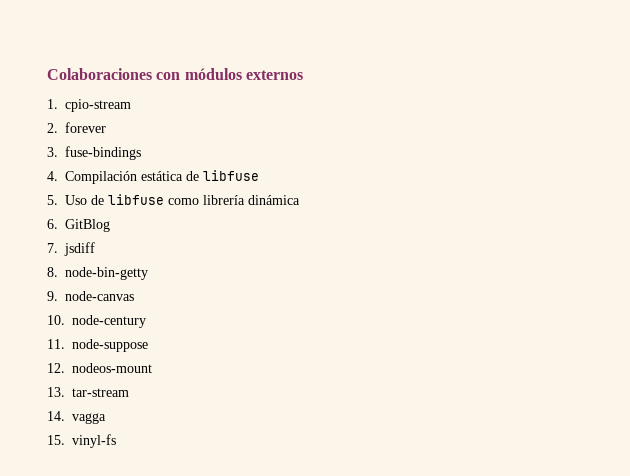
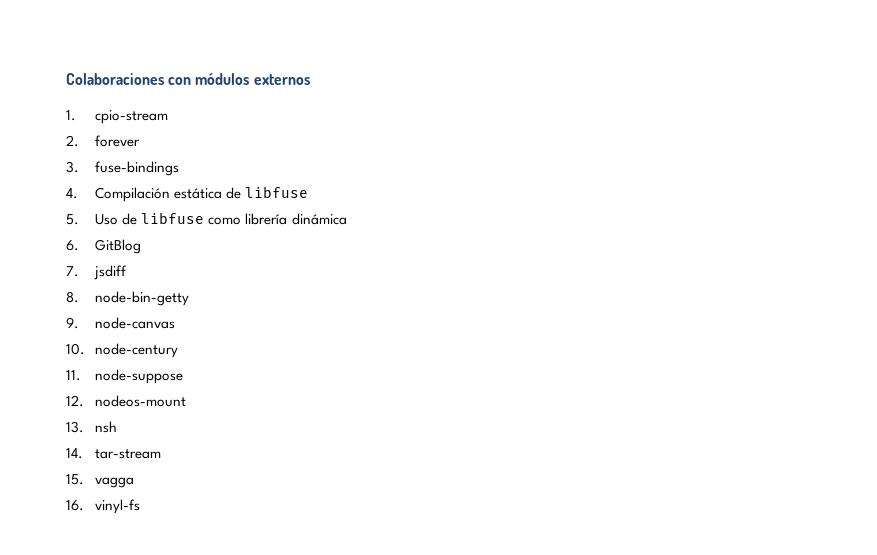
(65, 392) none -> [95,421,118,433] [66,448,83,459] nsh // 14.
[47,411,65,421] 14. -> [66,474,84,485] 15.
[47,435,65,445] 15. -> [66,500,84,511] 16.

